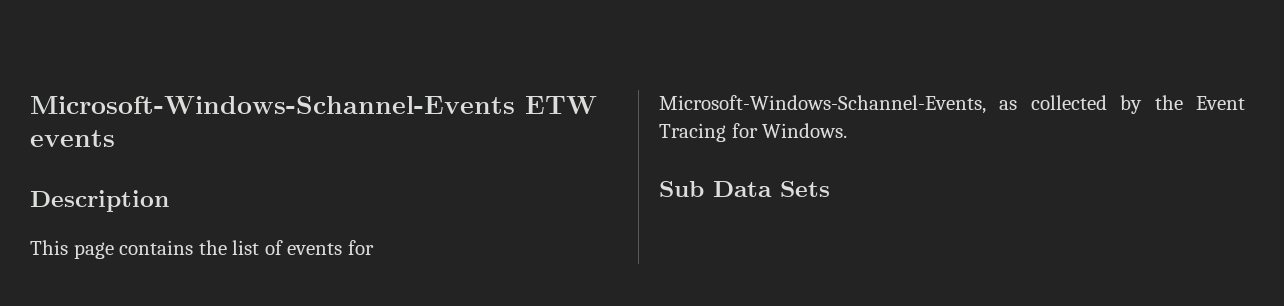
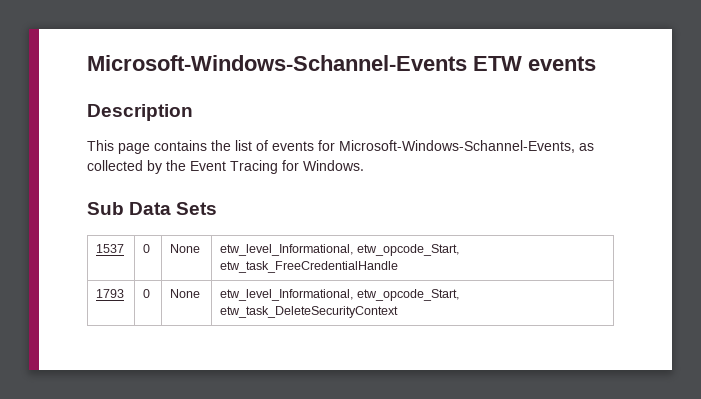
(830, 189) none -> [96,244,125,253] [143,244,151,253] [170,244,201,253] [220,244,459,256] [220,261,399,273] [96,289,125,298] [143,289,151,298] [170,289,201,298] [220,289,459,301] [220,306,399,318] // 1537 | 0 | None | etw_level_Informational, etw_opcode_Start, etw_task_FreeCredentialHandle // 1793 | 0 | None | etw_level_Informational, etw_opcode_Start, etw_task_DeleteSecurityContext

